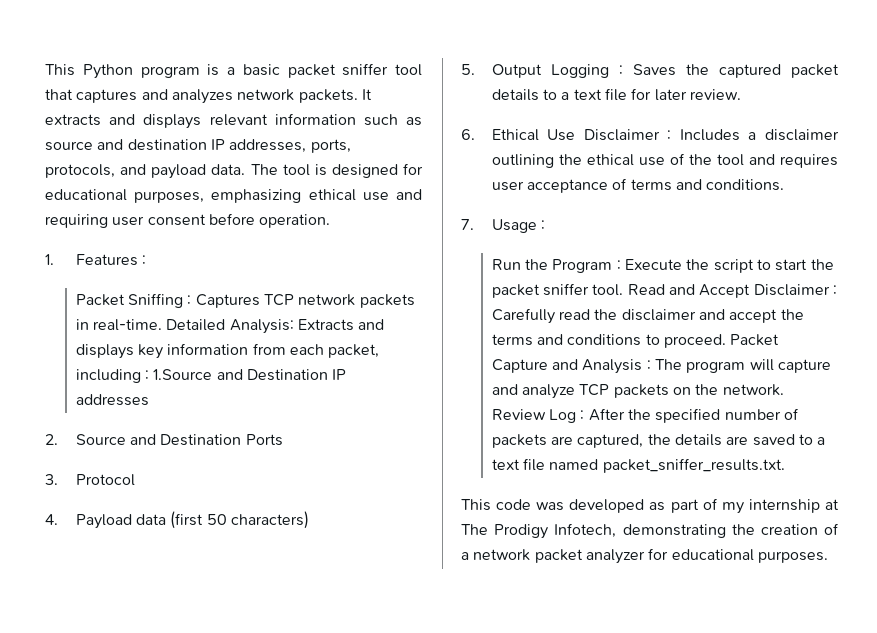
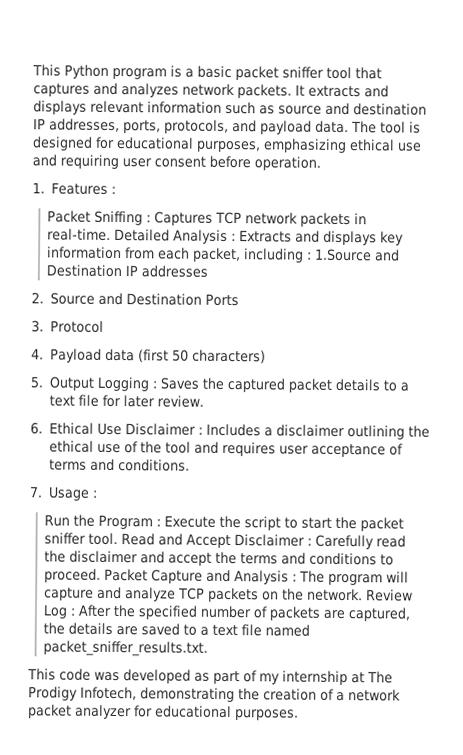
[229,319,294,334] Analysis: -> [173,229,237,244] Analysis :

